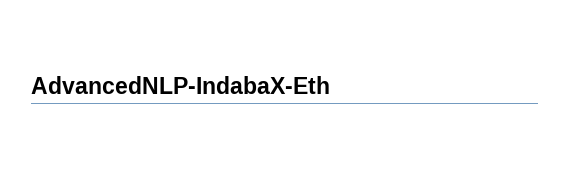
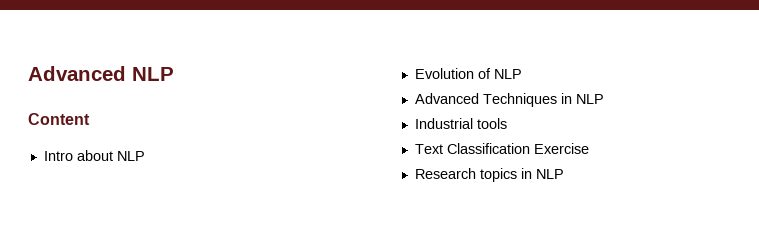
[31,76,330,94] AdvancedNLP-IndabaX-Eth -> [28,66,174,81] [28,113,90,125] [43,150,145,161] [414,68,522,79] [414,93,604,107] [414,118,507,129] [414,143,589,154] [414,168,564,182] Advanced NLP // Content // Intro about NLP // Evolution of NLP // Advanced Techniques in NLP // Industrial tools // Text Classification Exercise // Research topics in NLP

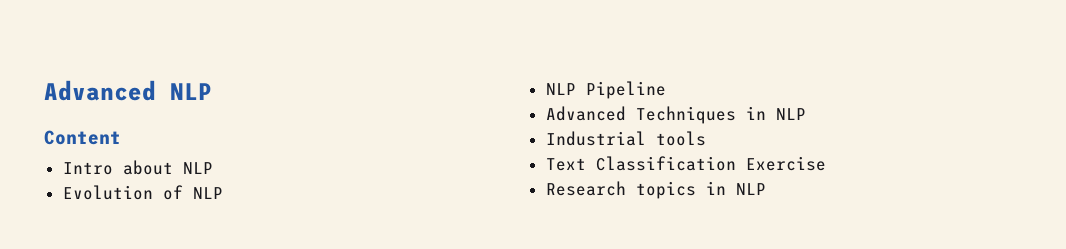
(522, 74) none -> [545,81,666,99] // NLP Pipeline

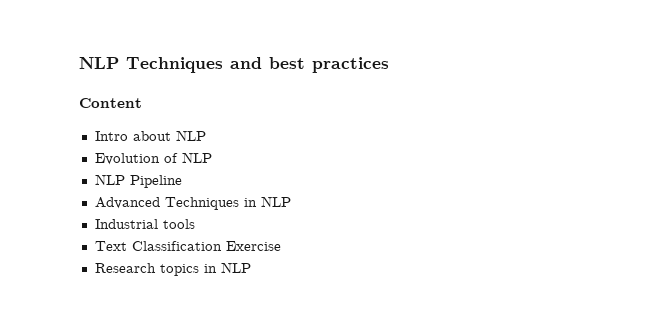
[44,80,212,101] Advanced NLP -> [79,57,389,73] NLP Techniques and best practices

